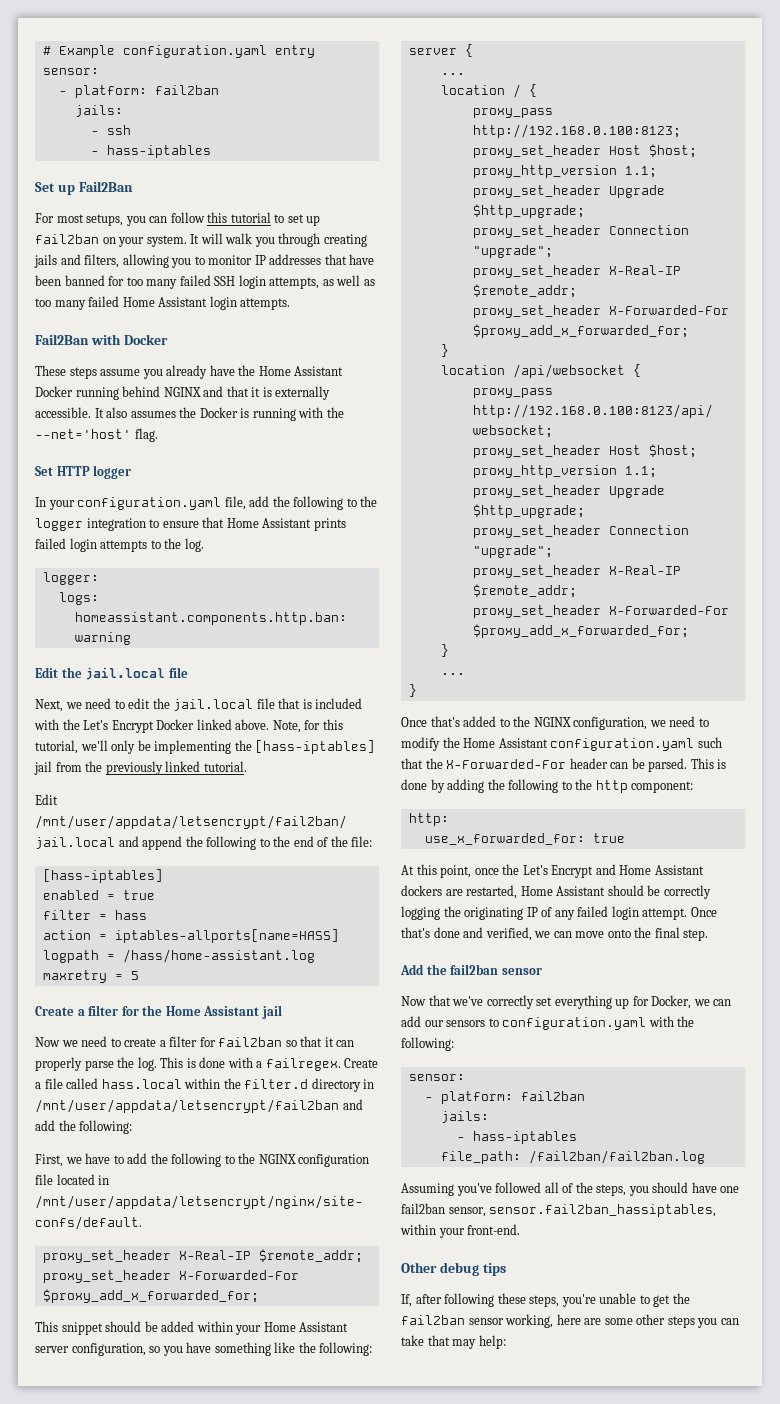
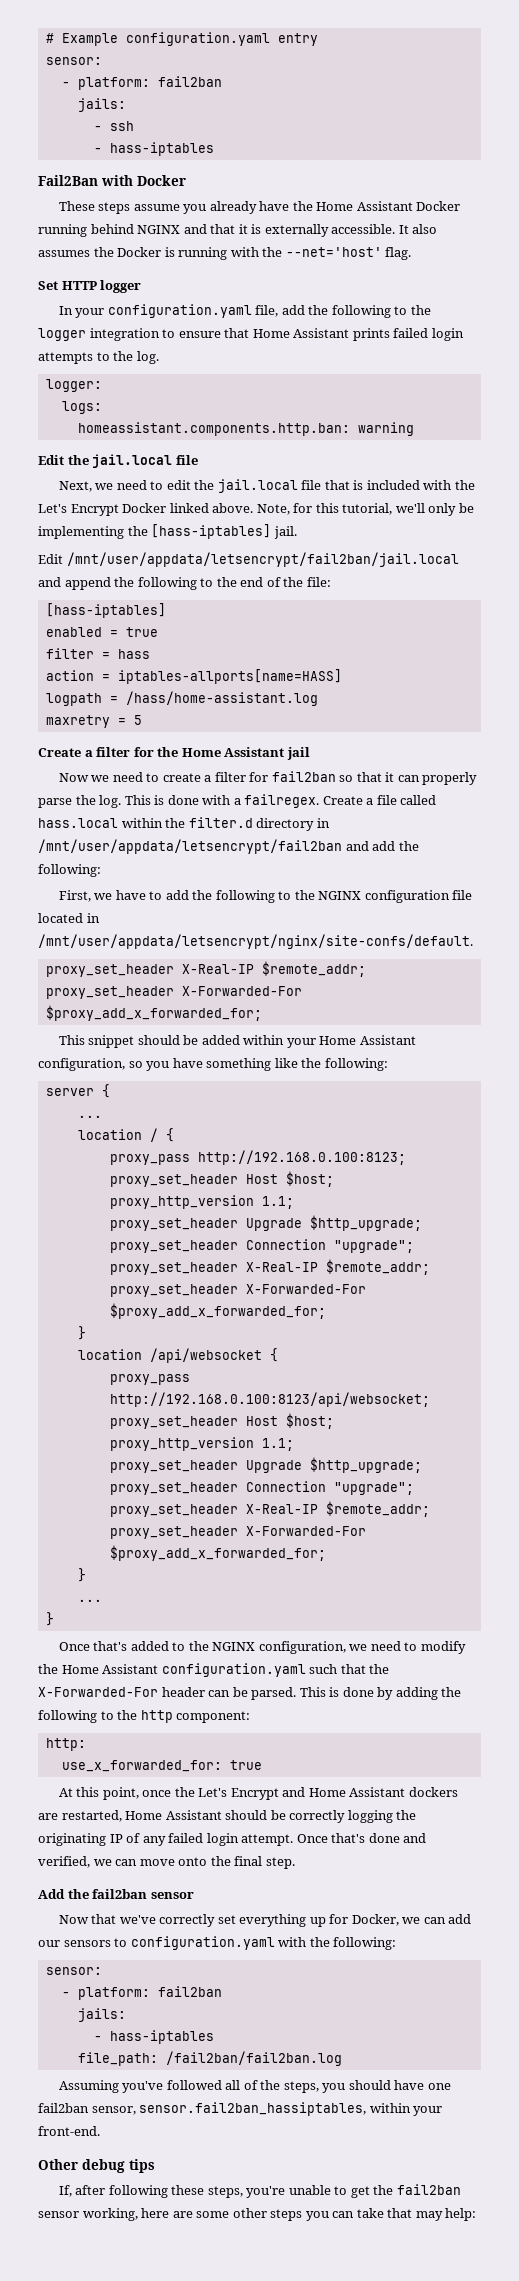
[35,181,133,195] [35,212,321,226] [35,233,367,247] [34,254,375,268] [35,275,375,289] [35,296,291,310] // Set up Fail2Ban // For most setups, you can follow this tutorial to set up fail2ban on your system. It will walk you through creating jails and filters, allowing you to monitor IP addresses that have been banned for too many failed SSH login attempts, as well as too many failed Home Assistant login attempts. -> (214, 149) none
[34,761,247,775] jail from the previously linked tutorial. -> [273,526,297,539] jail.
[35,1346,69,1353] server -> (416, 1040) none

